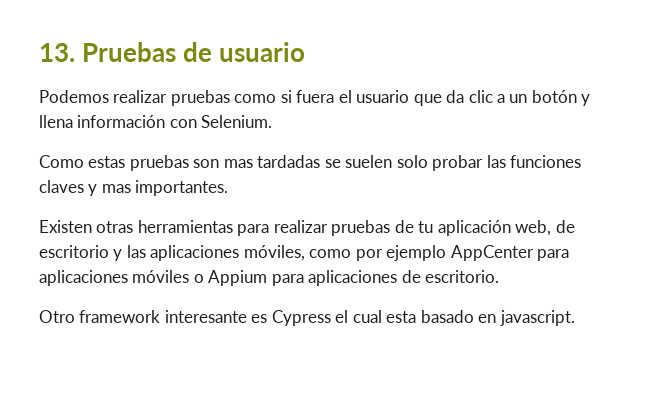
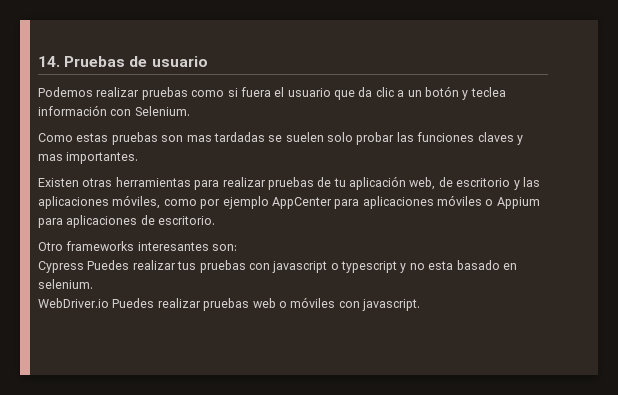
[39,43,75,62] 13. -> [38,56,60,67] 14.
[39,115,73,128] llena -> [470,87,506,97] teclea
[79,310,497,326] framework interesante es Cypress el cual esta basado en -> [66,241,238,251] [38,260,517,273] [38,279,93,289] [38,297,360,311] frameworks interesantes son: // Cypress Puedes realizar tus pruebas con javascript o typescript y no esta basado en selenium. // WebDriver.io Puedes realizar pruebas web o móviles con

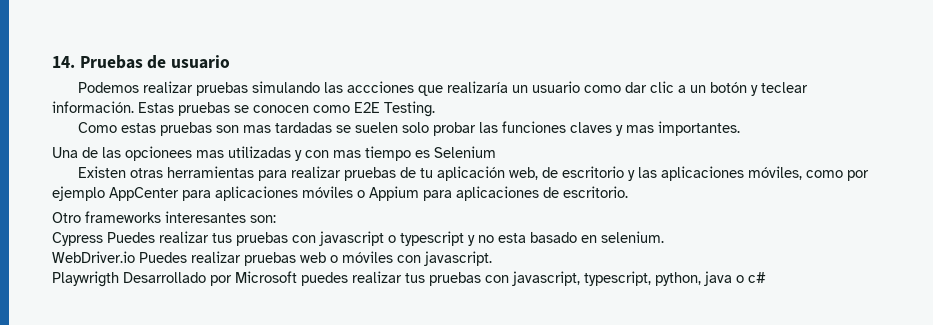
[191,87,373,100] como si fuera el usuario que da -> [252,81,648,96] simulando las accciones que realizaría un usuario como dar
[470,87,506,97] [38,105,190,116] teclea información con Selenium. -> [761,82,809,93] [52,101,435,117] teclear información. Estas pruebas se conocen como E2E Testing.
(139, 158) none -> [52,146,496,161] // Una de las opcionees mas utilizadas y con mas tiempo es Selenium
(420, 305) none -> [52,271,766,287] // Playwrigth Desarrollado por Microsoft puedes realizar tus pruebas con javascript, typescript, python, java o c#

